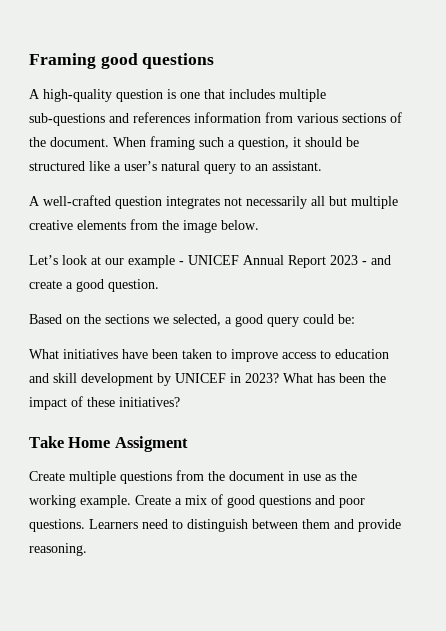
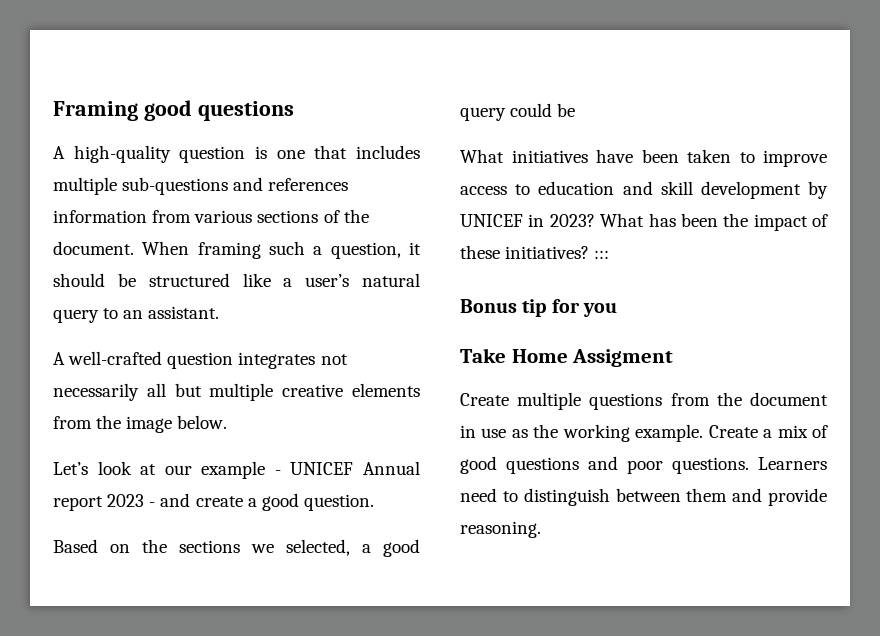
[288,255,326,268] Report -> [53,496,103,511] report
[338,314,355,324] be: -> [557,103,576,117] be
(180, 402) none -> [594,250,610,259] [460,299,618,317] ::: // Bonus tip for you

